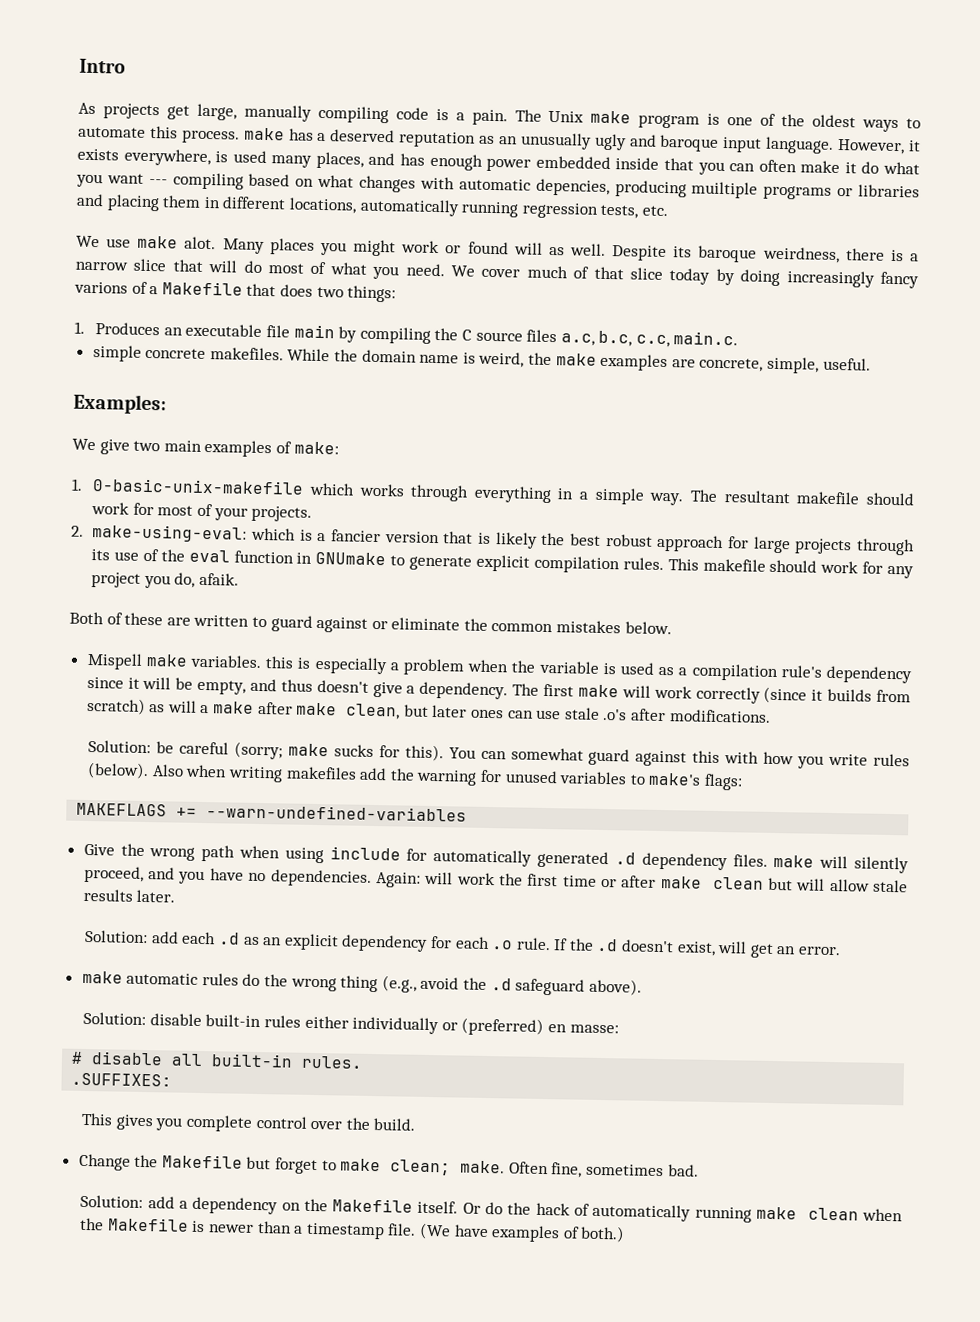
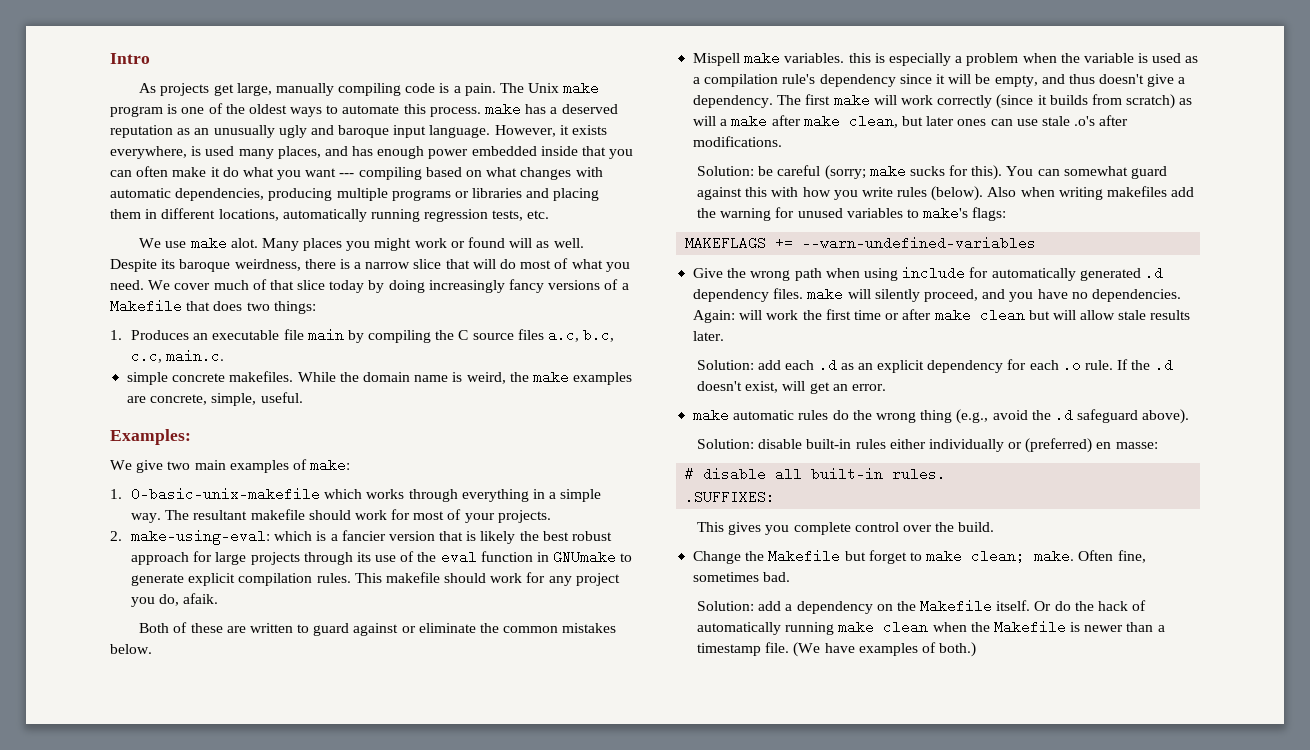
[535,178,759,199] depencies, producing muiltiple -> [175,188,388,201] dependencies, producing multiple
[74,281,128,294] varions -> [548,280,601,290] versions

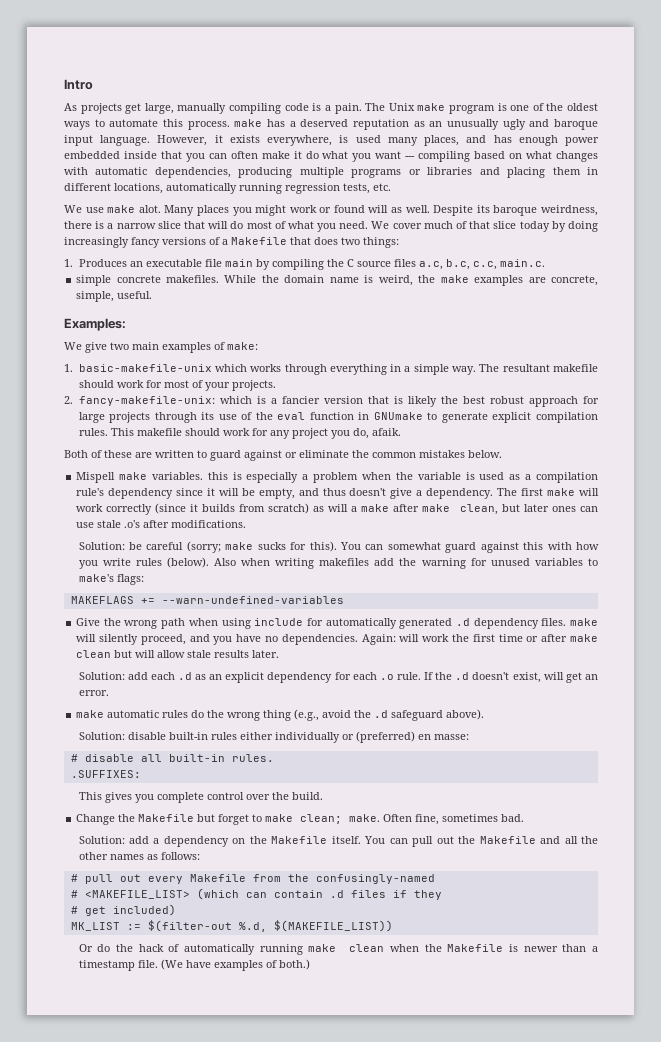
[130,487,320,501] 0-basic-unix-makefile -> [78,364,212,372] basic-makefile-unix
[130,529,270,545] make-using-eval: -> [78,396,215,406] fancy-makefile-unix:
(1031, 605) none -> [364,836,599,847] [78,852,200,860] [70,874,435,884] [70,888,442,900] [70,904,176,916] [70,920,393,932] You can pull out the Makefile and all the other names as follows: // # pull out every Makefile from the confusingly-named // # <MAKEFILE_LIST> (which can contain .d files if they // # get included) // MK_LIST := $(filter-out %.d, $(MAKEFILE_LIST)) //

